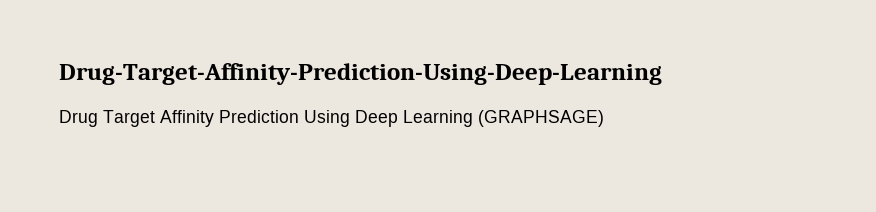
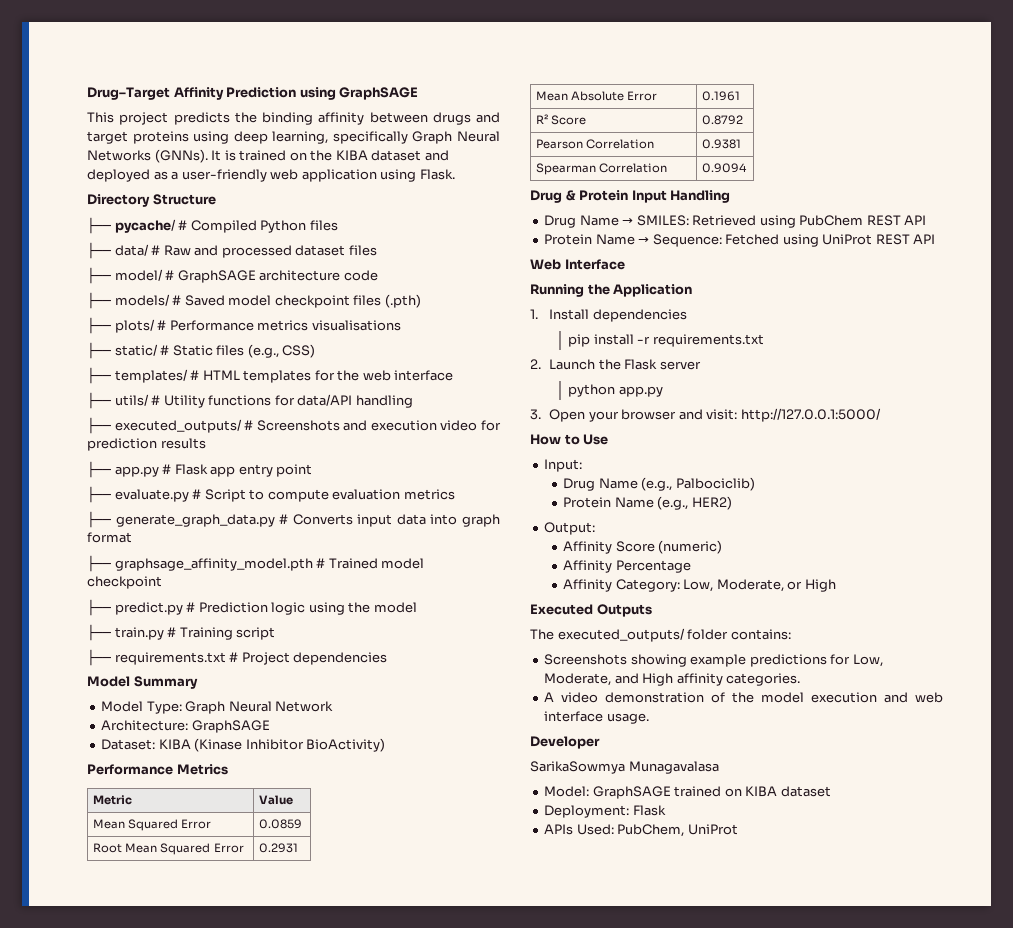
[59,63,662,85] [59,110,604,127] Drug-Target-Affinity-Prediction-Using-Deep-Learning // Drug Target Affinity Prediction Using Deep Learning (GRAPHSAGE) -> [87,87,419,100] [87,112,500,125] [87,131,500,144] [87,149,449,163] [87,169,455,182] [87,194,216,207] [87,217,338,234] [87,242,377,259] [87,267,378,284] [87,292,421,309] [87,317,401,334] [87,342,316,359] [87,367,454,384] [87,392,413,409] [87,417,501,434] [87,438,206,451] [87,461,313,478] [87,486,455,503] [87,511,500,528] [87,532,132,543] [87,555,425,572] [87,576,162,589] [87,599,417,616] [87,624,276,641] [87,649,388,666] [87,676,198,689] [101,701,334,714] [101,720,270,733] [101,738,386,752] [87,764,228,775] [93,795,133,805] [259,795,294,805] [93,819,212,831] [259,819,303,829] [93,843,244,855] [259,843,299,853] [536,91,658,101] [702,91,741,101] [536,114,587,125] [702,115,744,125] [536,139,655,149] [702,139,742,149] [536,163,668,175] [702,163,748,173] [530,190,731,203] [544,215,927,228] [544,234,936,247] [530,259,625,270] [530,284,693,297] [530,309,687,322] [568,334,764,347] [530,359,701,370] [568,384,663,397] [530,408,881,422] [530,434,609,445] [544,459,583,472] [563,477,755,491] [563,496,732,510] [544,522,596,535] [563,540,723,554] [563,560,691,573] [563,579,836,592] [530,604,652,617] [530,628,791,642] [544,654,883,667] [544,673,801,686] [544,692,943,703] [544,711,649,724] [530,736,600,749] [530,761,719,774] [544,786,831,799] [544,805,666,818] [544,824,738,837] Drug–Target Affinity Prediction using GraphSAGE // This project predicts the binding affinity between drugs and target proteins using deep learning, specifically Graph Neural Networks (GNNs). It is trained on the KIBA dataset and deployed as a user-friendly web application using Flask. // Directory Structure // ├── pycache/ # Compiled Python files // ├── data/ # Raw and processed dataset files // ├── model/ # GraphSAGE architecture code // ├── models/ # Saved model checkpoint files (.pth) // ├── plots/ # Performance metrics visualisations // ├── static/ # Static files (e.g., CSS) // ├── templates/ # HTML templates for the web interface // ├── utils/ # Utility functions for data/API handling // ├── executed_outputs/ # Screenshots and execution video for prediction results // ├── app.py # Flask app entry point // ├── evaluate.py # Script to compute evaluation metrics // ├── generate_graph_data.py # Converts input data into graph format // ├── graphsage_affinity_model.pth # Trained model checkpoint // ├── predict.py # Prediction logic using the model // ├── train.py # Training script // ├── requirements.txt # Project dependencies // Model Summary // Model Type: Graph Neural Network // Architecture: GraphSAGE // Dataset: KIBA (Kinase Inhibitor BioActivity) // Performance Metrics // Metric | Value // Mean Squared Error | 0.0859 // Root Mean Squared Error | 0.2931 // Mean Absolute Error | 0.1961 // R² Score | 0.8792 // Pearson Correlation | 0.9381 // Spearman Correlation | 0.9094 // Drug & Protein Input Handling // Drug Name → SMILES: Retrieved using PubChem REST API // Protein Name → Sequence: Fetched using UniProt REST API // Web Interface // Running the Application // 1. Install dependencies // pip install -r requirements.txt // 2. Launch the Flask server // python app.py // 3. Open your browser and visit: http://127.0.0.1:5000/ // How to Use // Input: // Drug Name (e.g., Palbociclib) // Protein Name (e.g., HER2) // Output: // Affinity Score (numeric) // Affinity Percentage // Affinity Category: Low, Moderate, or High // Executed Outputs // The executed_outputs/ folder contains: // Screenshots showing example predictions for Low, Moderate, and High affinity categories. // A video demonstration of the model execution and web interface usage. // Developer // SarikaSowmya Munagavalasa // Model: GraphSAGE trained on KIBA dataset // Deployment: Flask // APIs Used: PubChem, UniProt

